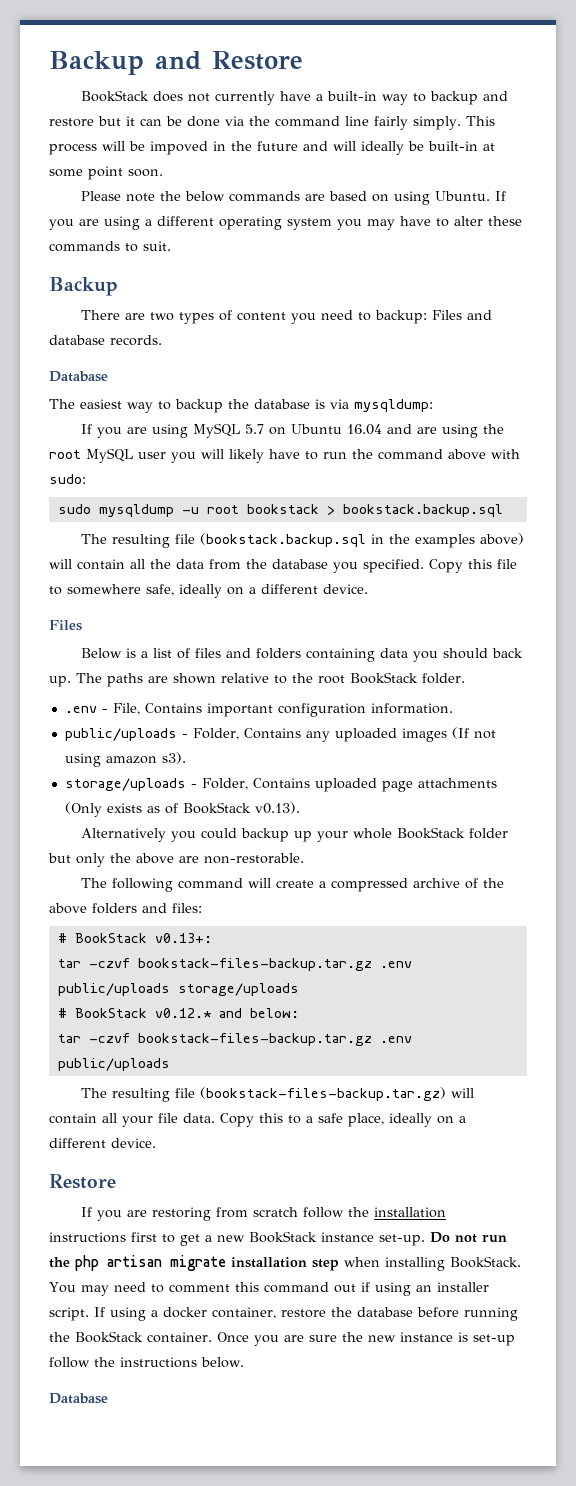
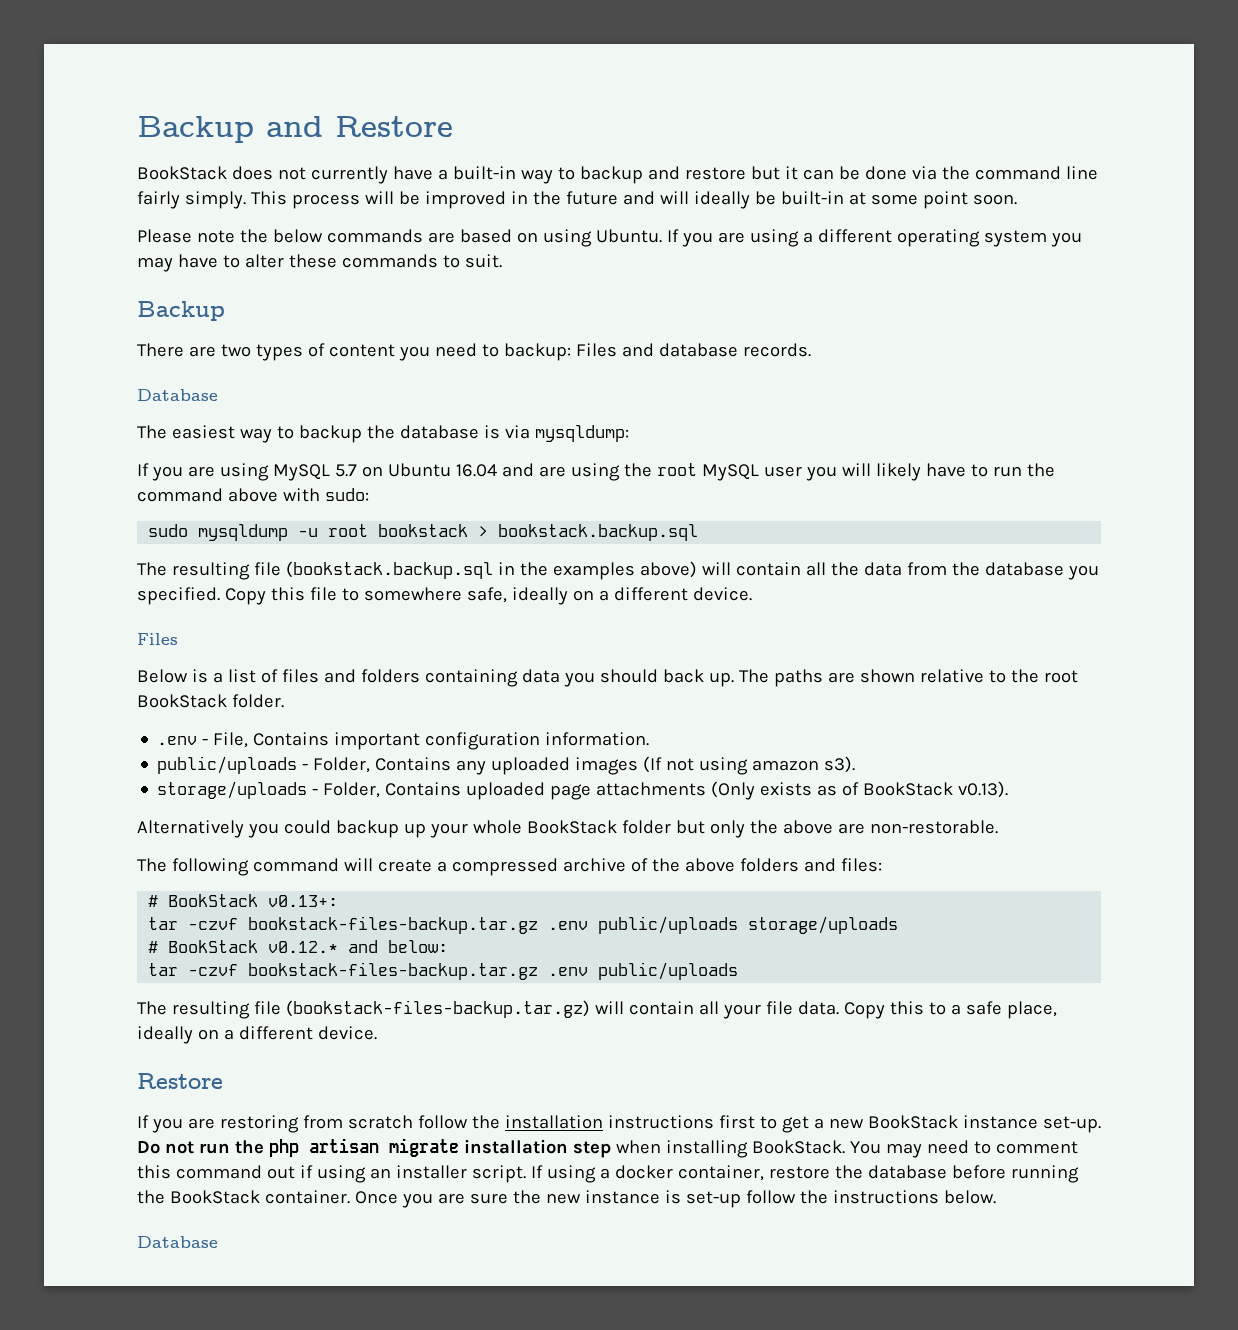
[150,141,208,155] impoved -> [424,191,506,209] improved

